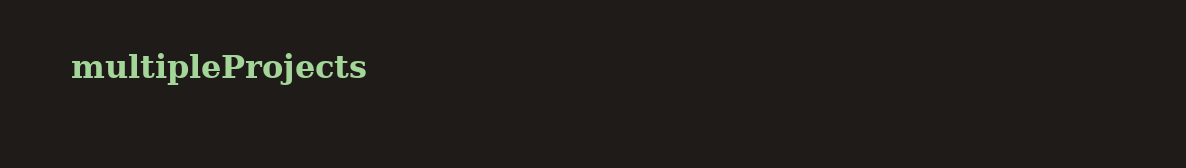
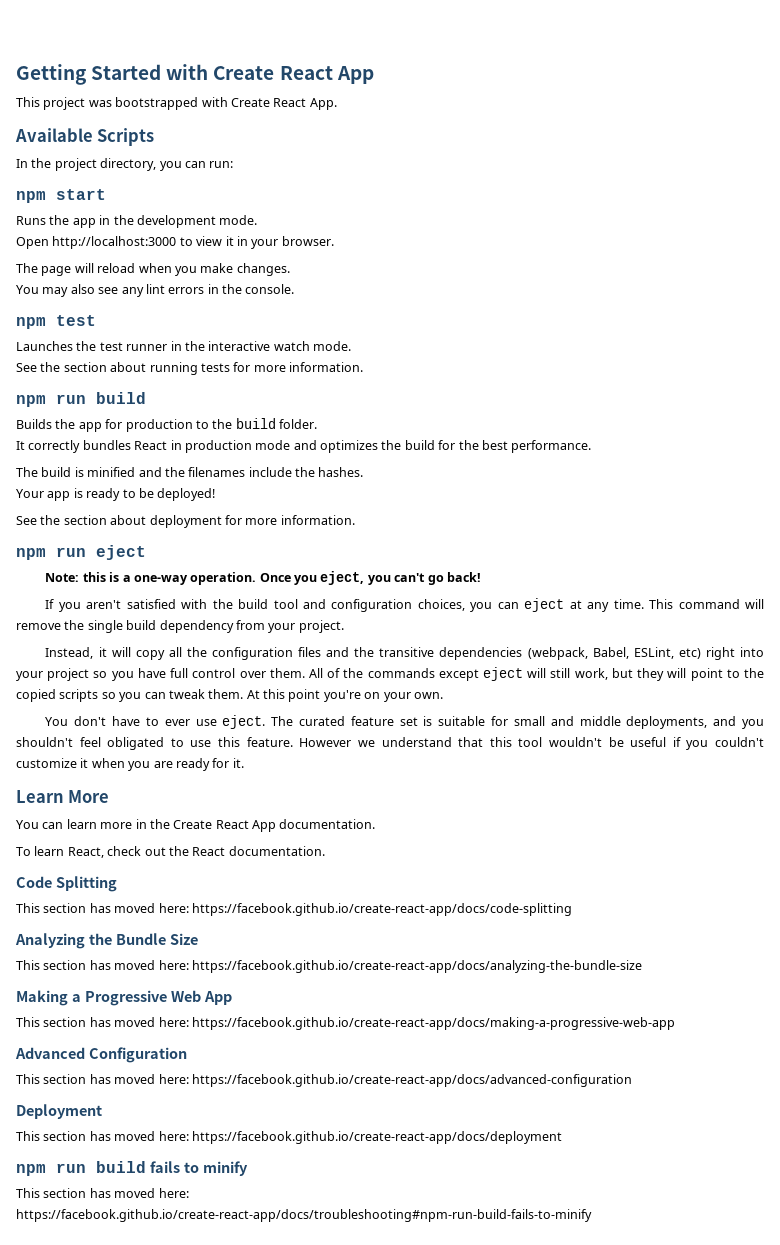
[71,53,367,85] multipleProjects -> [16,64,374,85] [16,97,337,110] [15,128,155,146] [16,158,234,171] [16,189,106,203] [16,215,258,228] [16,236,334,249] [16,263,290,276] [16,284,295,297] [16,315,96,329] [16,341,351,351] [16,362,363,375] [16,392,146,407] [16,418,317,432] [16,440,592,453] [16,467,364,477] [16,488,216,501] [16,515,355,528] [16,545,146,560] [45,571,481,585] [45,598,764,612] [16,620,344,633] [45,647,764,660] [16,667,765,681] [16,689,443,702] [45,715,764,729] [16,737,764,750] [16,758,244,771] [16,790,110,803] [16,819,376,832] [16,846,325,858] [16,876,117,892] [16,903,572,916] [15,933,198,949] [16,960,642,973] [16,990,232,1006] [16,1017,675,1030] [15,1047,187,1063] [16,1074,632,1087] [16,1104,102,1119] [16,1131,562,1144] [16,1161,248,1176] [16,1188,189,1198] [16,1209,592,1222] Getting Started with Create React App // This project was bootstrapped with Create React App. // Available Scripts // In the project directory, you can run: // npm start // Runs the app in the development mode. // Open http://localhost:3000 to view it in your browser. // The page will reload when you make changes. // You may also see any lint errors in the console. // npm test // Launches the test runner in the interactive watch mode. // See the section about running tests for more information. // npm run build // Builds the app for production to the build folder. // It correctly bundles React in production mode and optimizes the build for the best performance. // The build is minified and the filenames include the hashes. // Your app is ready to be deployed! // See the section about deployment for more information. // npm run eject // Note: this is a one-way operation. Once you eject, you can't go back! // If you aren't satisfied with the build tool and configuration choices, you can eject at any time. This command will remove the single build dependency from your project. // Instead, it will copy all the configuration files and the transitive dependencies (webpack, Babel, ESLint, etc) right into your project so you have full control over them. All of the commands except eject will still work, but they will point to the copied scripts so you can tweak them. At this point you're on your own. // You don't have to ever use eject. The curated feature set is suitable for small and middle deployments, and you shouldn't feel obligated to use this feature. However we understand that this tool wouldn't be useful if you couldn't customize it when you are ready for it. // Learn More // You can learn more in the Create React App documentation. // To learn React, check out the React documentation. // Code Splitting // This section has moved here: https://facebook.github.io/create-react-app/docs/code-splitting // Analyzing the Bundle Size // This section has moved here: https://facebook.github.io/create-react-app/docs/analyzing-the-bundle-size // Making a Progressive Web App // This section has moved here: https://facebook.github.io/create-react-app/docs/making-a-progressive-web-app // Advanced Configuration // This section has moved here: https://facebook.github.io/create-react-app/docs/advanced-configuration // Deployment // This section has moved here: https://facebook.github.io/create-react-app/docs/deployment // npm run build fails to minify // This section has moved here: https://facebook.github.io/create-react-app/docs/troubleshooting#npm-run-build-fails-to-minify

